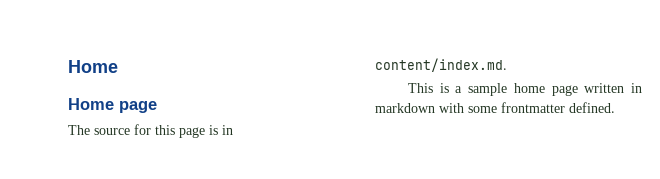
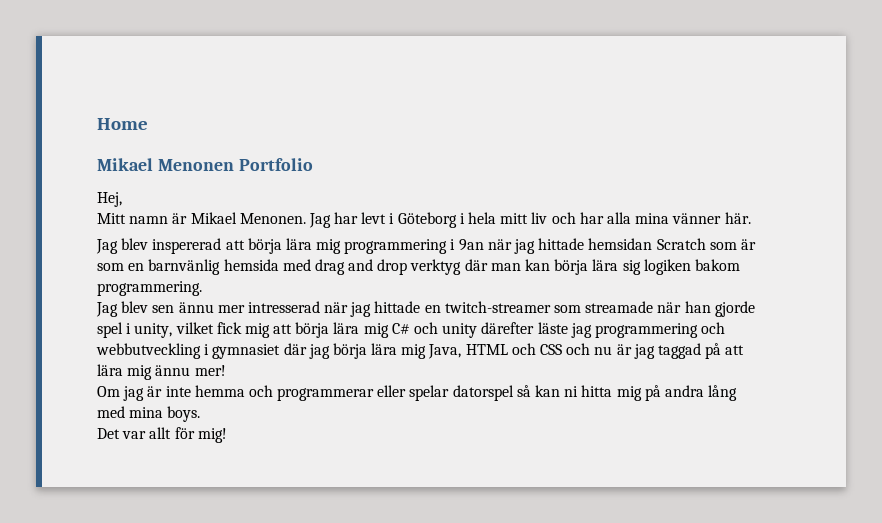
[68,98,157,113] [68,124,233,138] [375,58,507,72] [407,83,642,96] [375,102,615,113] Home page // The source for this page is in content/index.md. // This is a sample home page written in markdown with some frontmatter defined. -> [97,158,313,171] [97,192,122,207] [97,212,751,228] [96,238,756,254] [97,259,740,275] [97,281,202,296] [96,301,755,317] [97,322,726,338] [96,343,745,359] [97,364,226,380] [97,385,738,401] [97,406,201,422] [97,427,227,443] Mikael Menonen Portfolio // Hej, // Mitt namn är Mikael Menonen. Jag har levt i Göteborg i hela mitt liv och har alla mina vänner här. // Jag blev inspererad att börja lära mig programmering i 9an när jag hittade hemsidan Scratch som är som en barnvänlig hemsida med drag and drop verktyg där man kan börja lära sig logiken bakom programmering. // Jag blev sen ännu mer intresserad när jag hittade en twitch-streamer som streamade när han gjorde spel i unity, vilket fick mig att börja lära mig C# och unity därefter läste jag programmering och webbutveckling i gymnasiet där jag börja lära mig Java, HTML och CSS och nu är jag taggad på att lära mig ännu mer! // Om jag är inte hemma och programmerar eller spelar datorspel så kan ni hitta mig på andra lång med mina boys. // Det var allt för mig!

